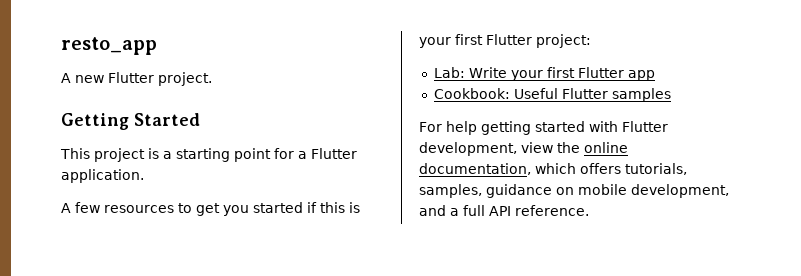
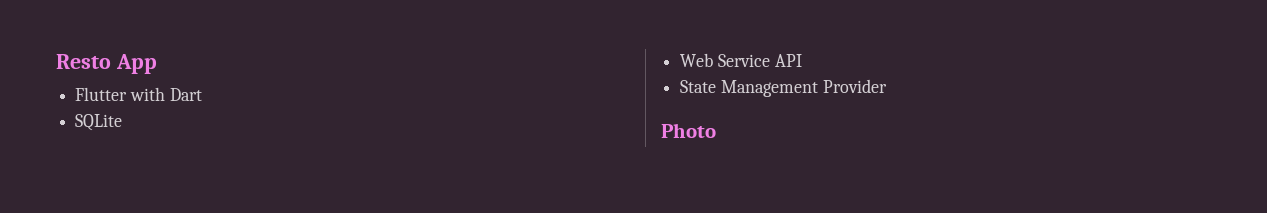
[61,37,157,55] [61,72,212,86] [61,113,200,130] [60,148,357,162] [61,169,144,183] [61,202,360,216] [419,34,591,48] [433,67,655,81] [433,88,671,102] [419,121,668,135] [419,142,628,156] [419,163,687,175] [419,184,729,198] [419,205,589,216] resto_app // A new Flutter project. // Getting Started // This project is a starting point for a Flutter application. // A few resources to get you started if this is your first Flutter project: // Lab: Write your first Flutter app // Cookbook: Useful Flutter samples // For help getting started with Flutter development, view the online documentation, which offers tutorials, samples, guidance on mobile development, and a full API reference. -> [56,54,157,74] [75,87,202,101] [75,114,123,131] [680,53,802,67] [680,79,887,97] [661,123,716,138] Resto App // Flutter with Dart // SQLite // Web Service API // State Management Provider // Photo

